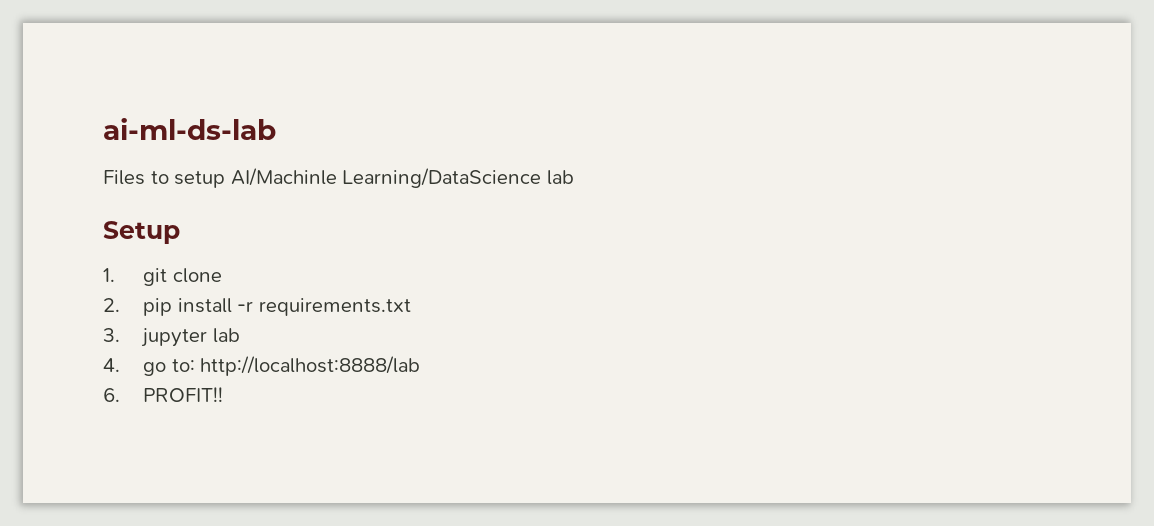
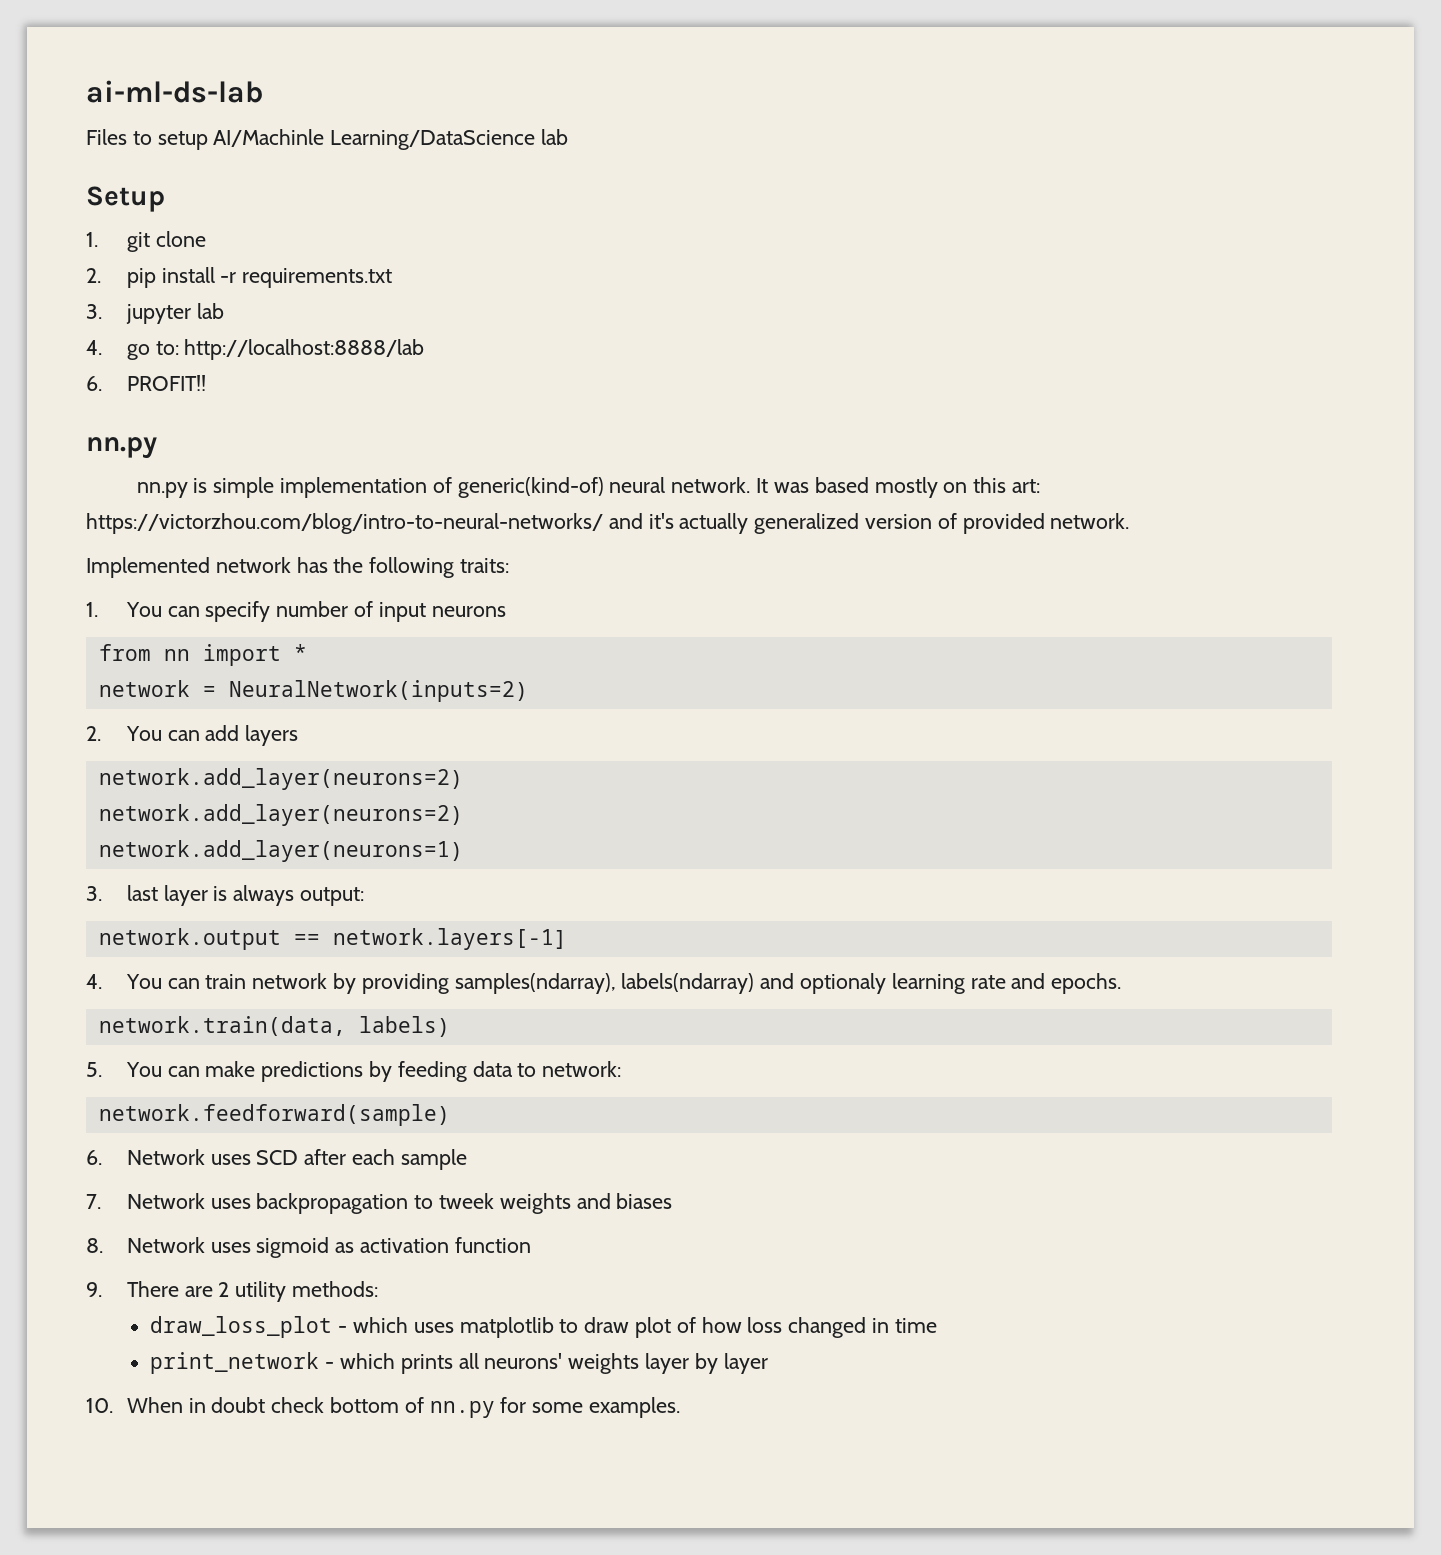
(224, 394) none -> [86,437,157,459] [136,477,1040,498] [86,513,1130,534] [86,557,510,578] [86,601,506,622] [98,644,307,666] [98,680,528,702] [86,725,299,746] [98,768,463,790] [98,804,463,826] [98,840,463,862] [86,885,364,906] [98,928,567,950] [86,973,1122,994] [98,1016,450,1037] [86,1061,622,1082] [98,1104,450,1126] [86,1149,467,1170] [86,1193,673,1214] [86,1237,531,1258] [86,1281,378,1302] [150,1316,937,1338] [150,1352,768,1374] [86,1397,680,1418] // nn.py // nn.py is simple implementation of generic(kind-of) neural network. It was based mostly on this art: https://victorzhou.com/blog/intro-to-neural-networks/ and it's actually generalized version of provided network. // Implemented network has the following traits: // 1. You can specify number of input neurons // from nn import * // network = NeuralNetwork(inputs=2) // 2. You can add layers // network.add_layer(neurons=2) // network.add_layer(neurons=2) // network.add_layer(neurons=1) // 3. last layer is always output: // network.output == network.layers[-1] // 4. You can train network by providing samples(ndarray), labels(ndarray) and optionaly learning rate and epochs. // network.train(data, labels) // 5. You can make predictions by feeding data to network: // network.feedforward(sample) // 6. Network uses SCD after each sample // 7. Network uses backpropagation to tweek weights and biases // 8. Network uses sigmoid as activation function // 9. There are 2 utility methods: // draw_loss_plot - which uses matplotlib to draw plot of how loss changed in time // print_network - which prints all neurons' weights layer by layer // 10. When in doubt check bottom of nn.py for some examples.

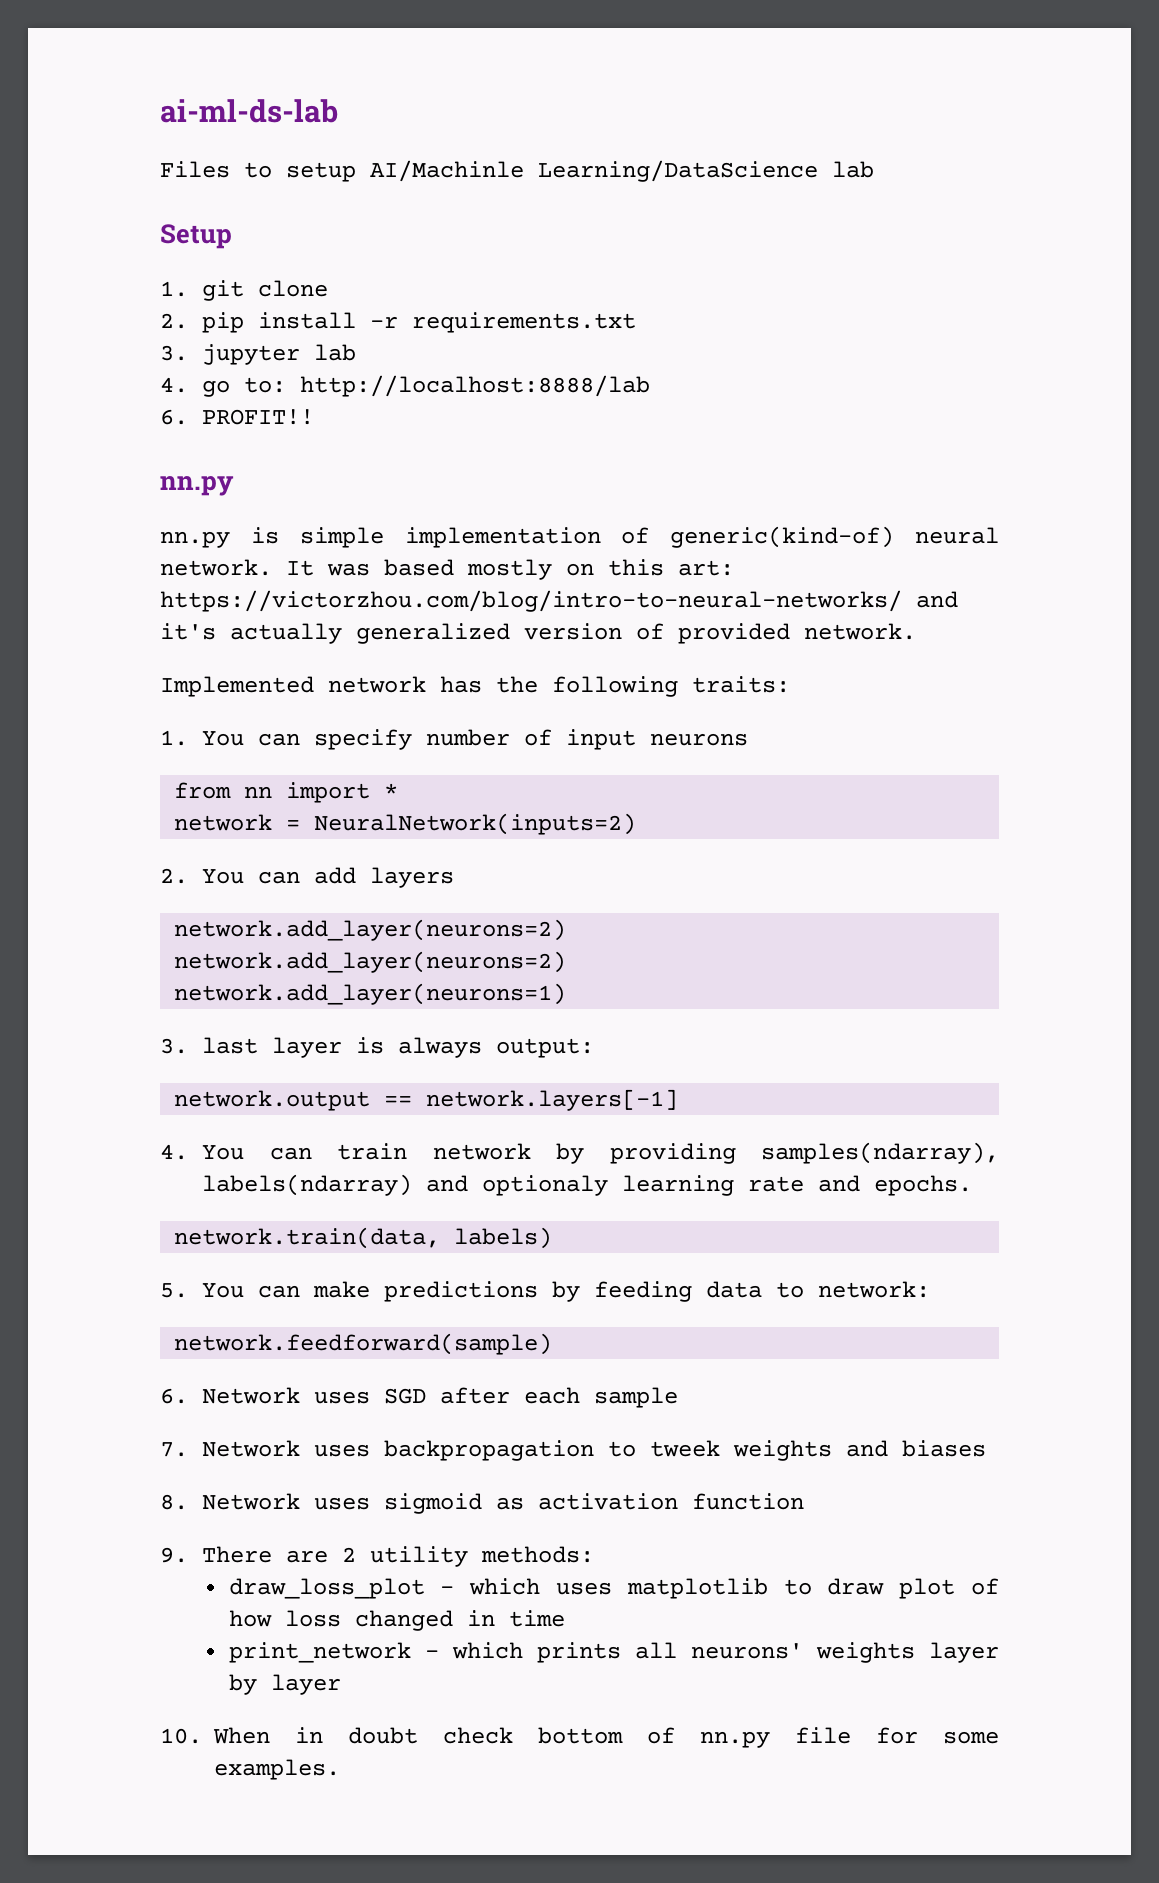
[256,1150,299,1165] SCD -> [384,1388,427,1404] SGD
(495, 1409) none -> [795,1727,851,1744] file

